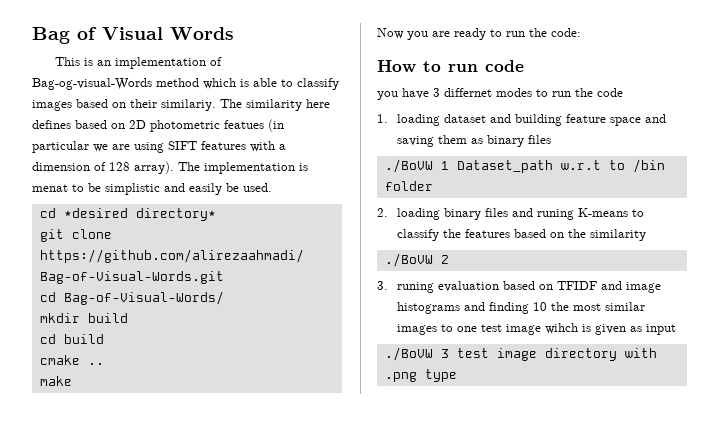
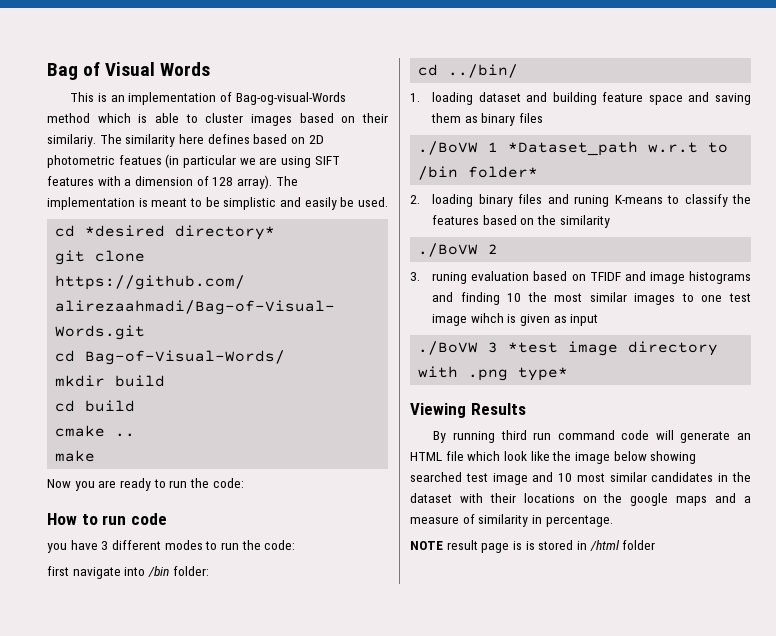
[297,78,339,90] classify -> [205,113,244,123] cluster
[32,184,68,192] menat -> [151,198,188,207] meant
[444,88,492,97] differnet -> [111,540,161,550] different
[597,88,623,97] code -> [264,540,296,550] [47,566,209,579] [418,64,519,78] code: // first navigate into /bin folder: // cd ../bin/
[456,160,553,173] Dataset_path -> [508,141,639,156] *Dataset_path
[384,181,433,191] folder -> [468,166,539,178] folder*
[456,348,489,358] test -> [508,342,559,353] *test
[424,369,457,382] type -> [518,367,569,381] [410,403,526,418] [433,430,751,443] [410,451,697,464] [410,472,751,485] [410,493,751,506] [410,514,613,527] [410,540,656,553] type* // Viewing Results // By running third run command code will generate an HTML file which look like the image below showing searched test image and 10 most similar candidates in the dataset with their locations on the google maps and a measure of similarity in percentage. // NOTE result page is is stored in /html folder

